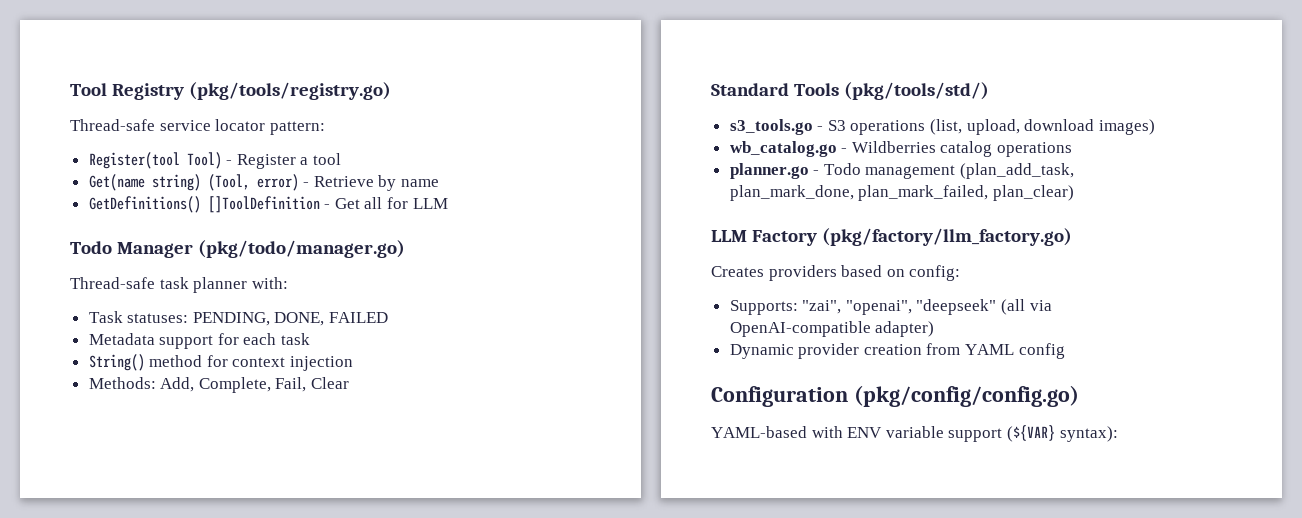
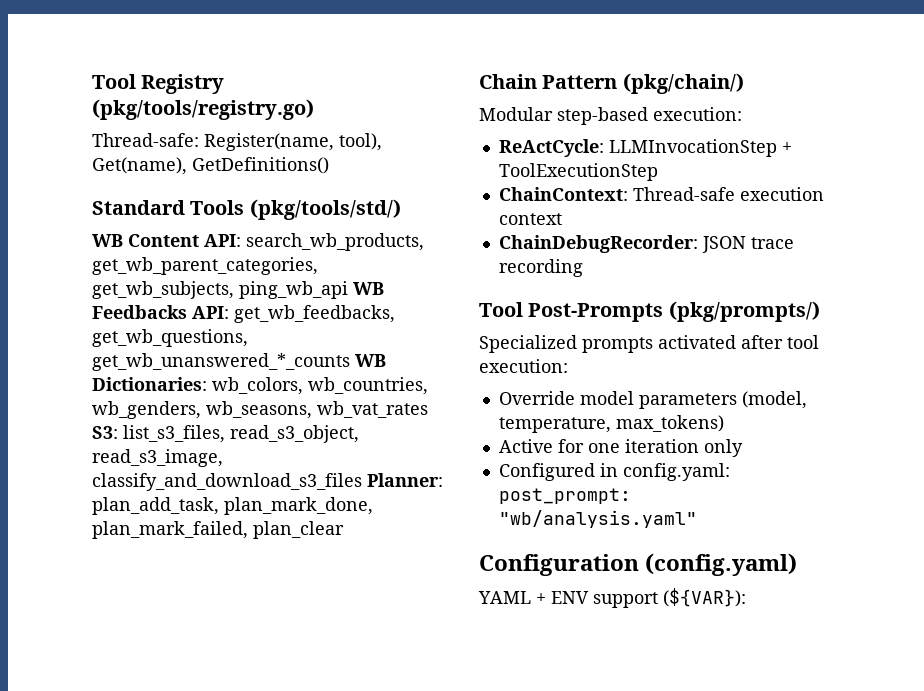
[70,119,325,135] [88,152,342,169] [88,174,440,191] [88,196,448,213] [70,240,406,258] [70,277,288,293] [88,311,389,326] [88,333,311,349] [88,354,354,371] [88,377,350,393] [711,82,990,100] [729,119,1155,135] [729,141,1073,157] [729,163,1075,179] [729,185,1074,201] [711,228,1073,246] [711,265,961,281] [729,299,1052,315] [729,321,935,337] [729,343,1065,359] [711,385,1079,407] [711,425,1118,442] Thread-safe service locator pattern: // Register(tool Tool) - Register a tool // Get(name string) (Tool, error) - Retrieve by name // GetDefinitions() []ToolDefinition - Get all for LLM // Todo Manager (pkg/todo/manager.go) // Thread-safe task planner with: // Task statuses: PENDING, DONE, FAILED // Metadata support for each task // String() method for context injection // Methods: Add, Complete, Fail, Clear // Standard Tools (pkg/tools/std/) // s3_tools.go - S3 operations (list, upload, download images) // wb_catalog.go - Wildberries catalog operations // planner.go - Todo management (plan_add_task, plan_mark_done, plan_mark_failed, plan_clear) // LLM Factory (pkg/factory/llm_factory.go) // Creates providers based on config: // Supports: "zai", "openai", "deepseek" (all via OpenAI-compatible adapter) // Dynamic provider creation from YAML config // Configuration (pkg/config/config.go) // YAML-based with ENV variable support (${VAR} syntax): -> [92,133,382,151] [92,157,329,175] [92,199,401,220] [92,233,424,251] [92,257,318,275] [92,281,384,299] [92,305,395,323] [92,329,248,347] [92,353,386,371] [92,377,428,395] [92,401,428,419] [92,425,359,443] [92,449,223,467] [92,473,443,491] [92,497,373,515] [92,521,344,539] [479,73,744,94] [479,107,742,125] [498,139,792,157] [498,163,658,181] [498,187,824,201] [498,213,562,225] [498,235,794,253] [498,259,583,277] [479,301,820,322] [479,335,819,353] [479,359,568,373] [498,391,807,409] [498,415,724,433] [498,439,743,457] [498,463,730,481] [498,488,631,504] [498,510,697,528] [479,553,798,576] [478,588,746,608] Thread-safe: Register(name, tool), Get(name), GetDefinitions() // Standard Tools (pkg/tools/std/) // WB Content API: search_wb_products, get_wb_parent_categories, get_wb_subjects, ping_wb_api WB Feedbacks API: get_wb_feedbacks, get_wb_questions, get_wb_unanswered_*_counts WB Dictionaries: wb_colors, wb_countries, wb_genders, wb_seasons, wb_vat_rates S3: list_s3_files, read_s3_object, read_s3_image, classify_and_download_s3_files Planner: plan_add_task, plan_mark_done, plan_mark_failed, plan_clear // Chain Pattern (pkg/chain/) // Modular step-based execution: // ReActCycle: LLMInvocationStep + ToolExecutionStep // ChainContext: Thread-safe execution context // ChainDebugRecorder: JSON trace recording // Tool Post-Prompts (pkg/prompts/) // Specialized prompts activated after tool execution: // Override model parameters (model, temperature, max_tokens) // Active for one iteration only // Configured in config.yaml: post_prompt: "wb/analysis.yaml" // Configuration (config.yaml) // YAML + ENV support (${VAR}):

